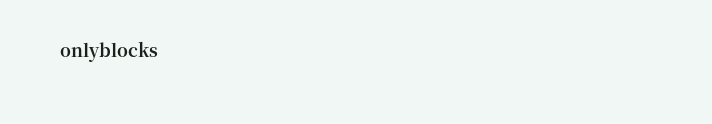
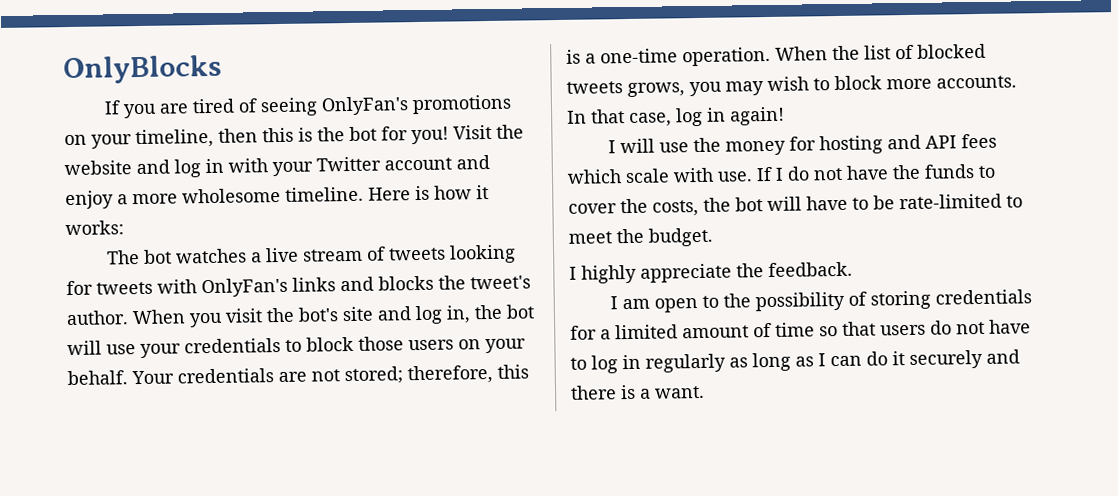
[60,41,158,62] onlyblocks -> [63,54,222,85] [103,94,512,119] [64,124,524,149] [64,154,490,178] [65,185,489,210] [65,220,124,236] [105,244,516,265] [66,275,531,298] [66,304,535,328] [67,336,526,359] [67,364,529,386] [566,43,986,67] [566,75,1017,97] [567,106,785,127] [607,133,997,156] [567,164,996,184] [568,193,1023,217] [568,227,713,247] [569,261,853,284] [609,289,1032,313] [570,319,1031,340] [570,349,1020,374] [570,384,705,400] OnlyBlocks // If you are tired of seeing OnlyFan's promotions on your timeline, then this is the bot for you! Visit the website and log in with your Twitter account and enjoy a more wholesome timeline. Here is how it works: // The bot watches a live stream of tweets looking for tweets with OnlyFan's links and blocks the tweet's author. When you visit the bot's site and log in, the bot will use your credentials to block those users on your behalf. Your credentials are not stored; therefore, this is a one-time operation. When the list of blocked tweets grows, you may wish to block more accounts. In that case, log in again! // I will use the money for hosting and API fees which scale with use. If I do not have the funds to cover the costs, the bot will have to be rate-limited to meet the budget. // I highly appreciate the feedback. // I am open to the possibility of storing credentials for a limited amount of time so that users do not have to log in regularly as long as I can do it securely and there is a want.

